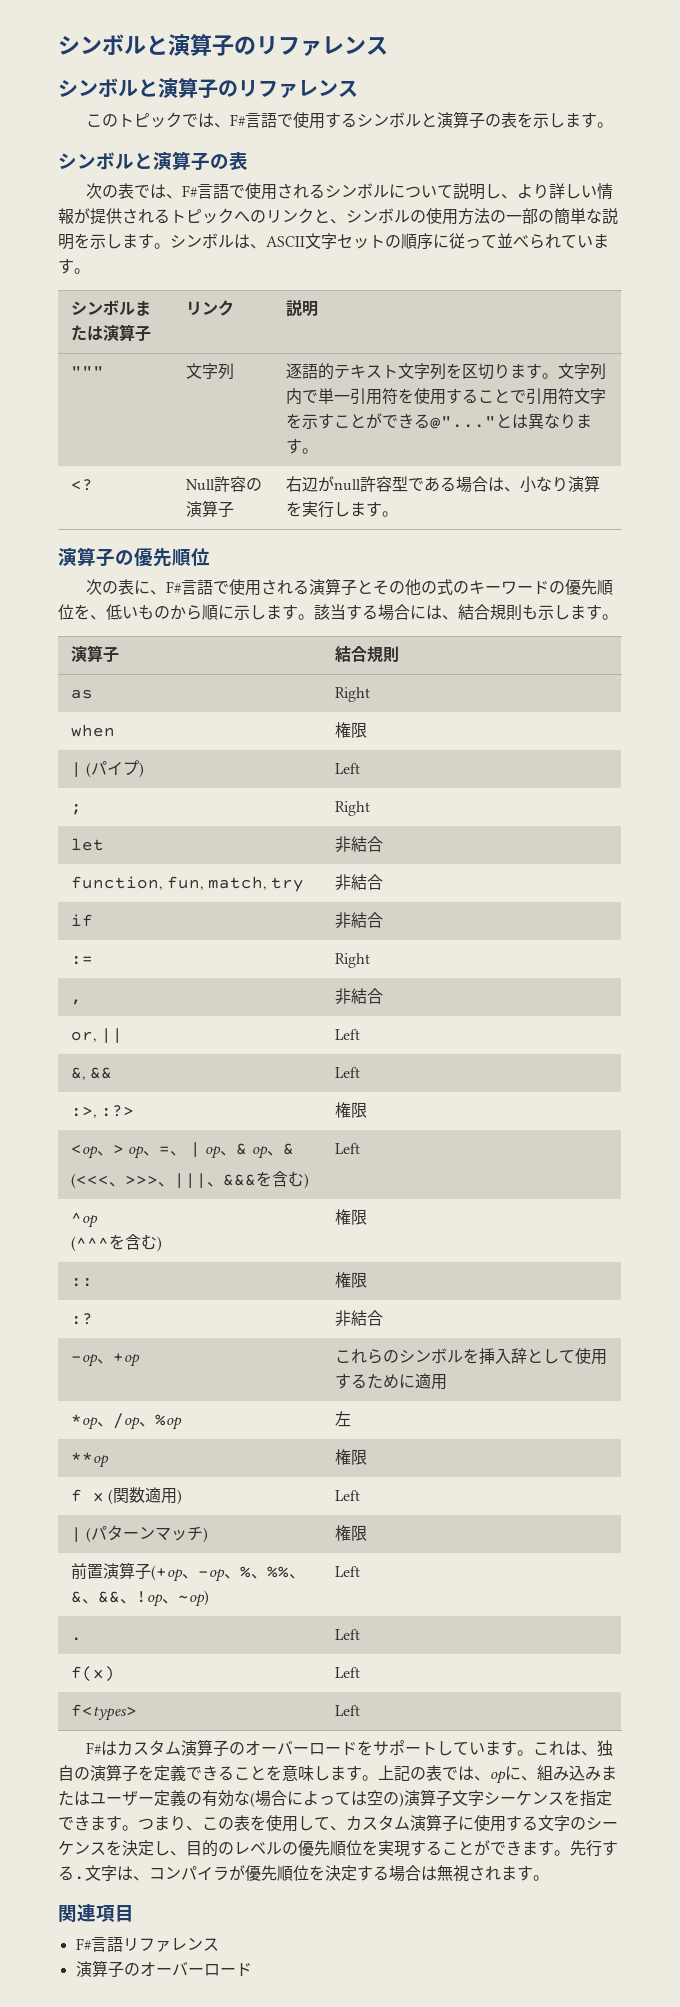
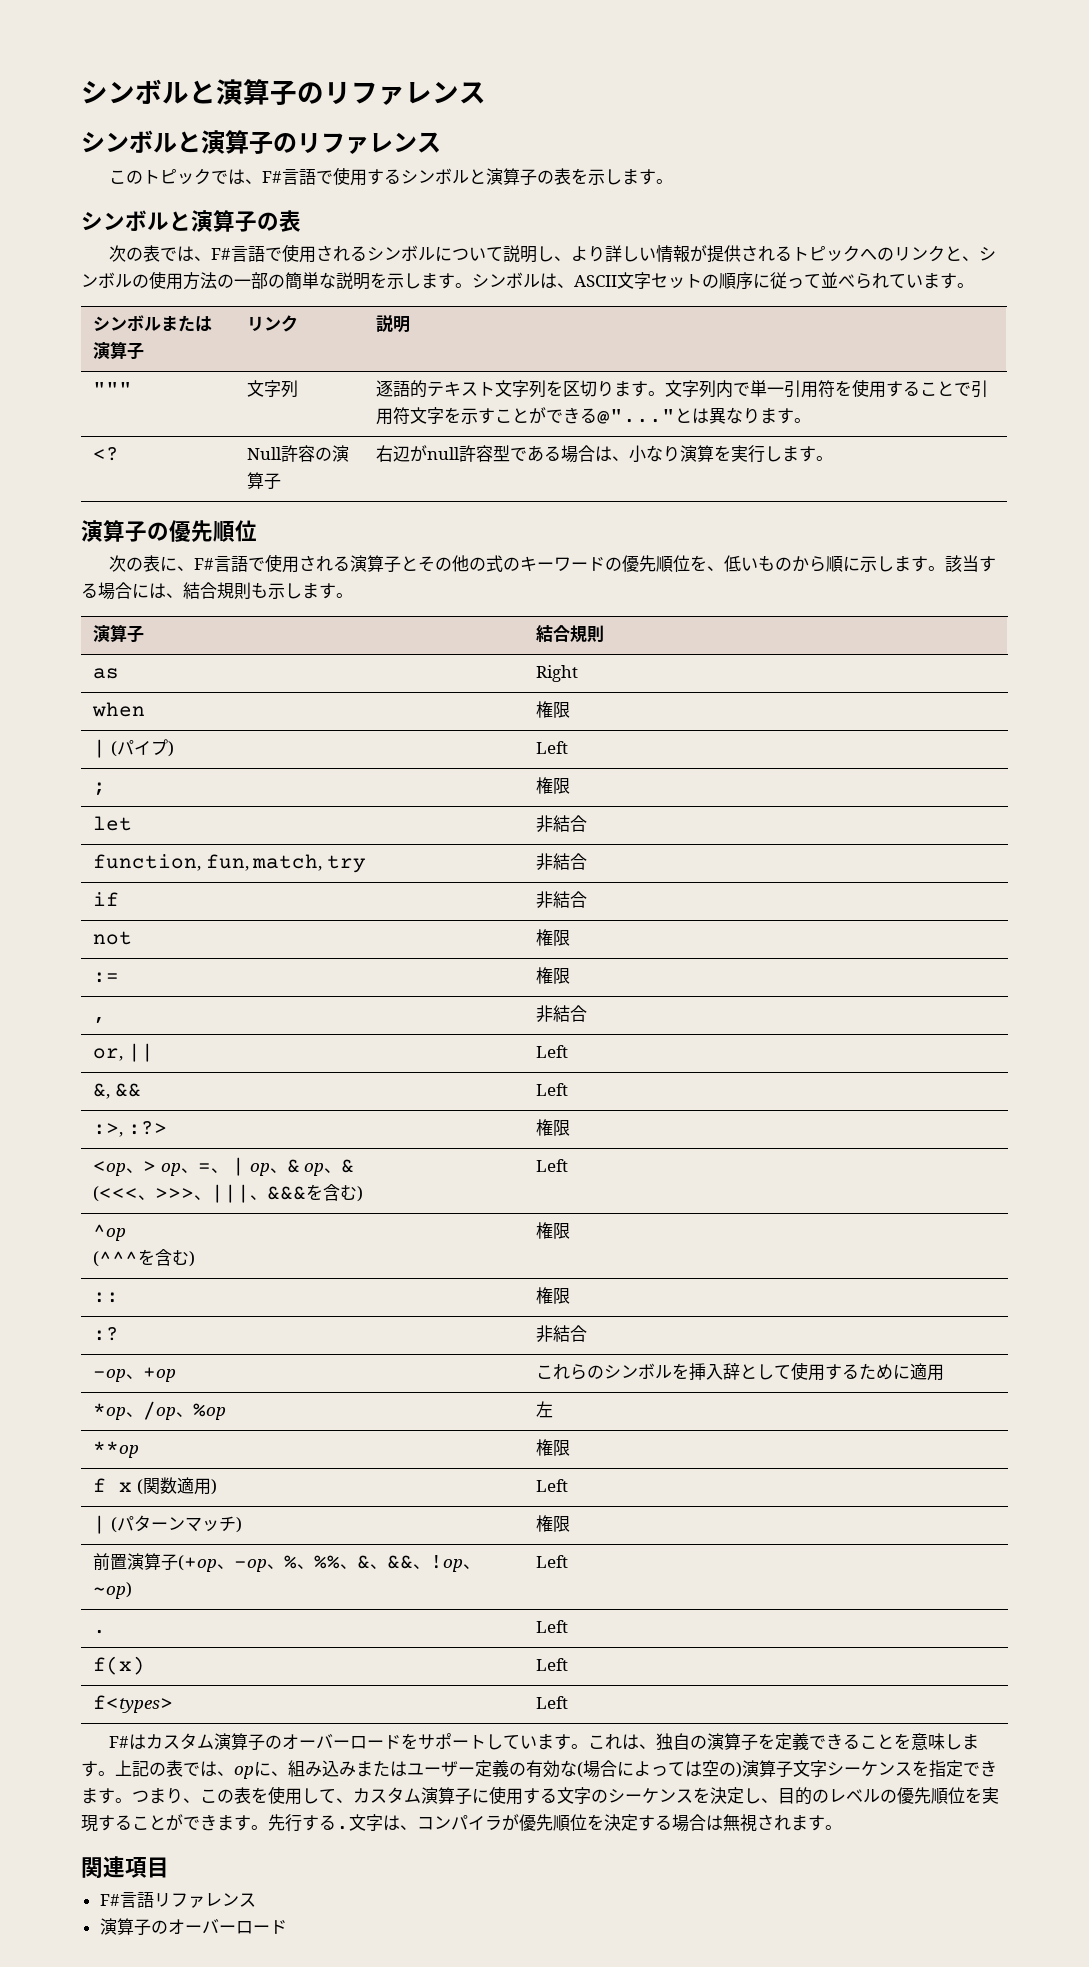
[334,801,370,816] Right -> [535,777,570,794] 権限
(383, 920) none -> [92,931,132,945] [535,929,570,946] // not | 権限
[334,953,370,968] Right -> [535,967,570,984] 権限

